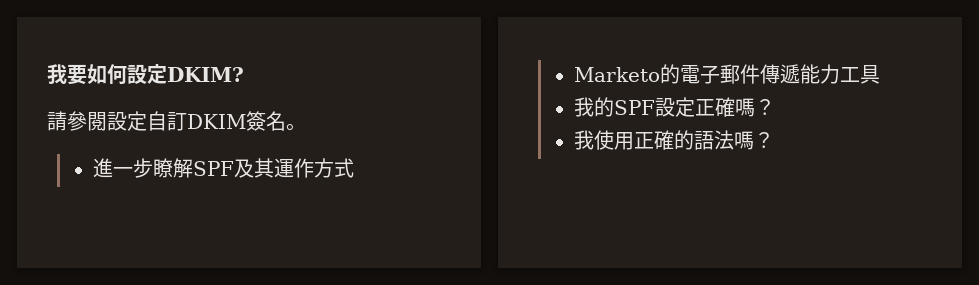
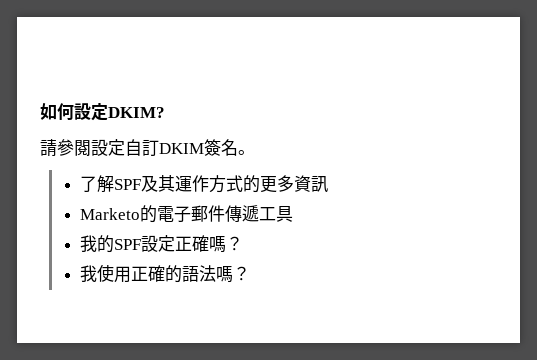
[47,64,87,85] 我要 -> (40, 111) none
[92,158,173,178] 進一步瞭 -> [80,176,98,192] 了
(354, 168) none -> [243,175,329,193] 的更多資訊
[799,64,840,84] 能力 -> (260, 213) none

